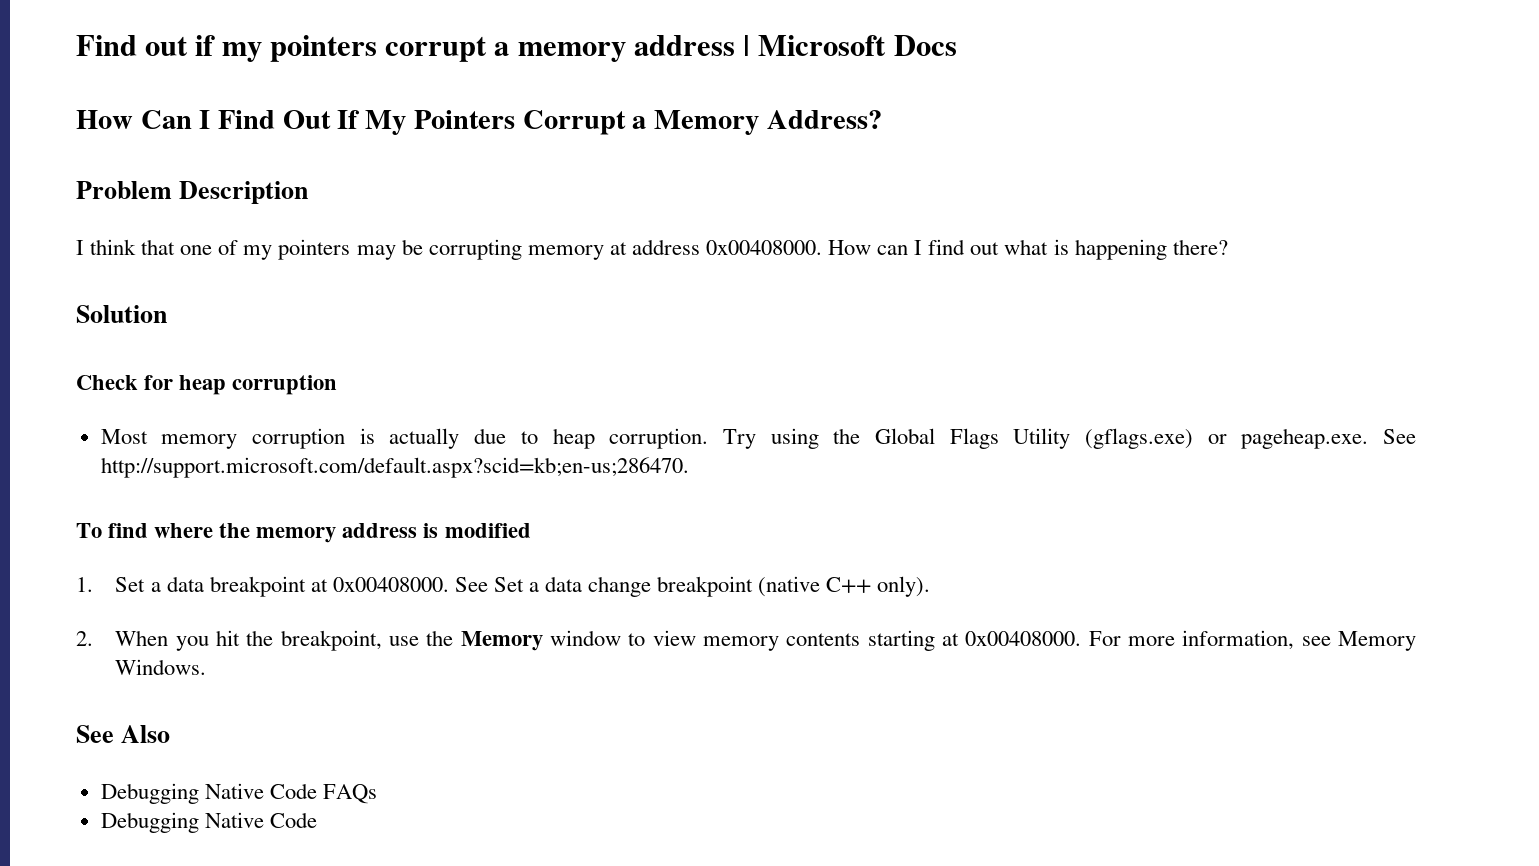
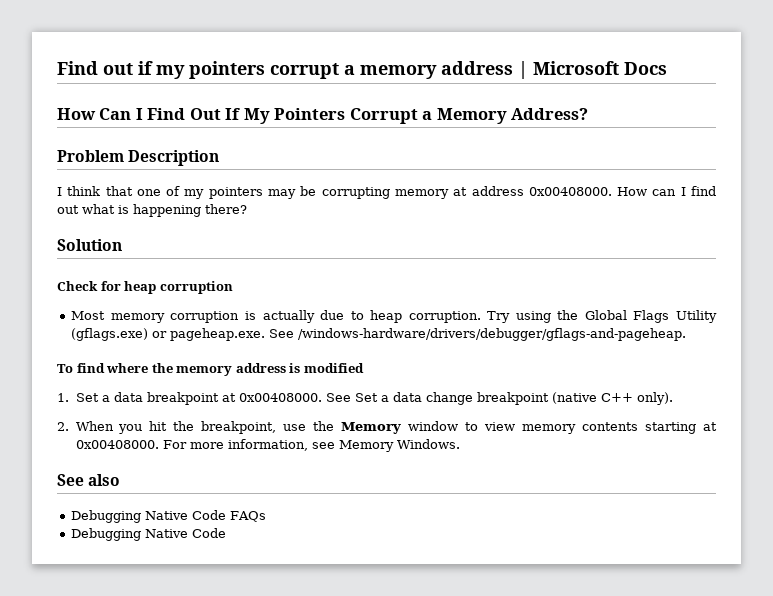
[100,457,689,478] http://support.microsoft.com/default.aspx?scid=kb;en-us;286470. -> [298,328,687,341] /windows-hardware/drivers/debugger/gflags-and-pageheap.
[121,725,171,743] Also -> [88,474,121,486] also

